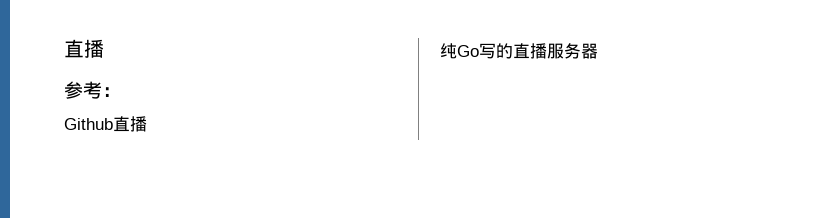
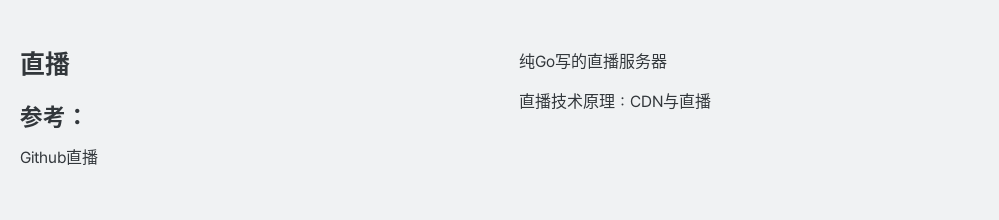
(598, 51) none -> [519,93,711,110] // 直播技术原理：CDN与直播

